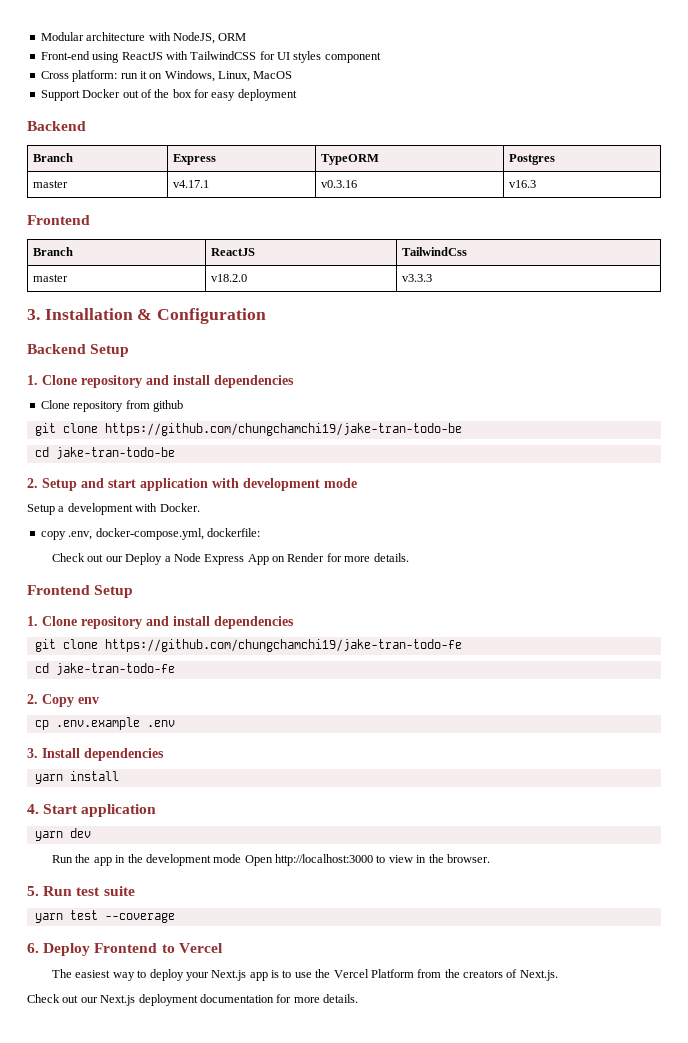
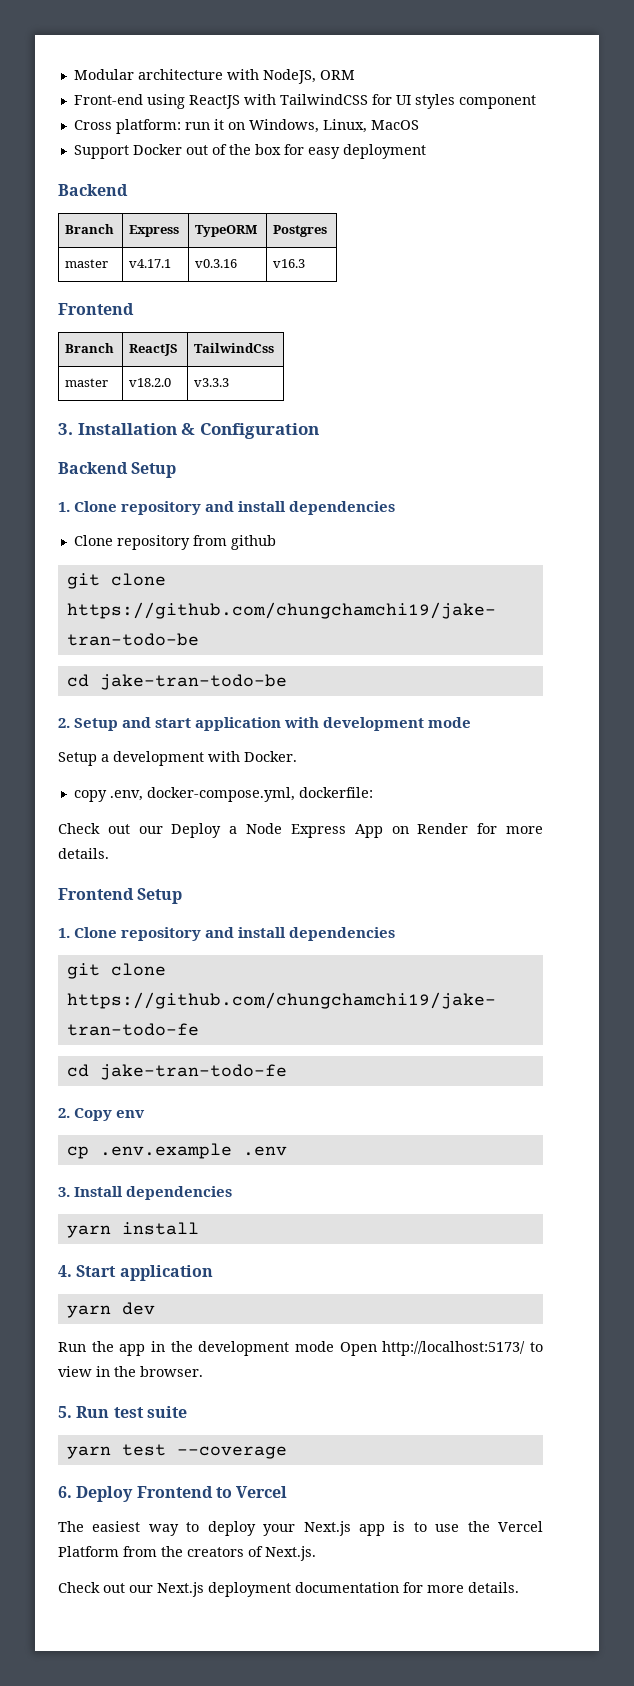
[275,854,374,866] http://localhost:3000 -> [382,1341,526,1356] http://localhost:5173/

